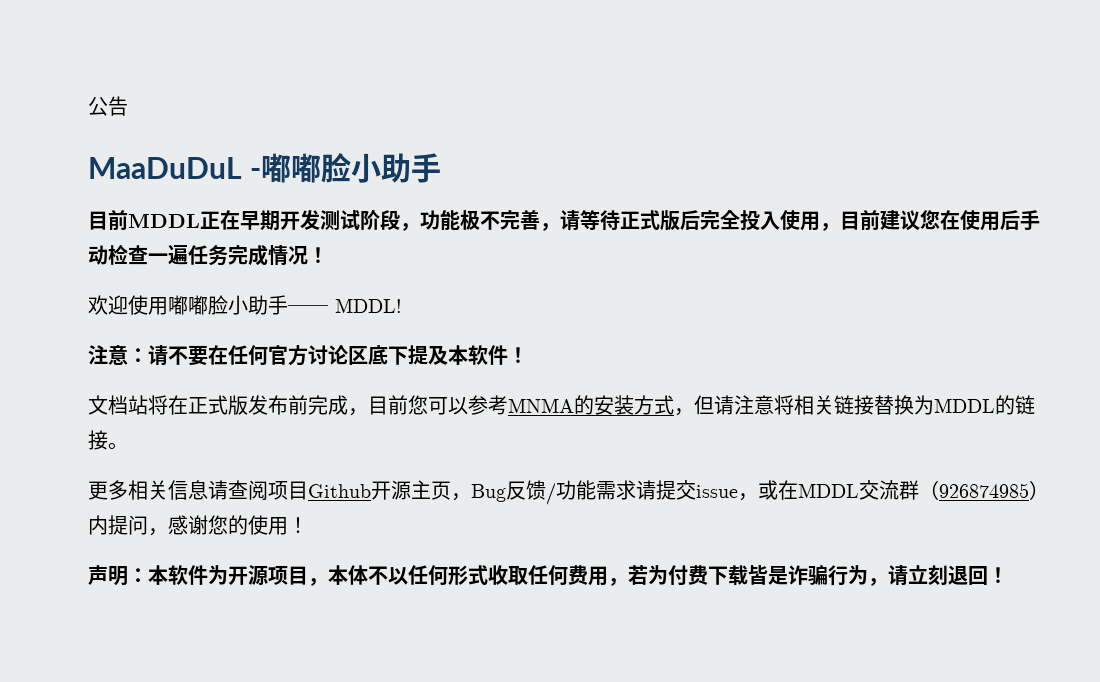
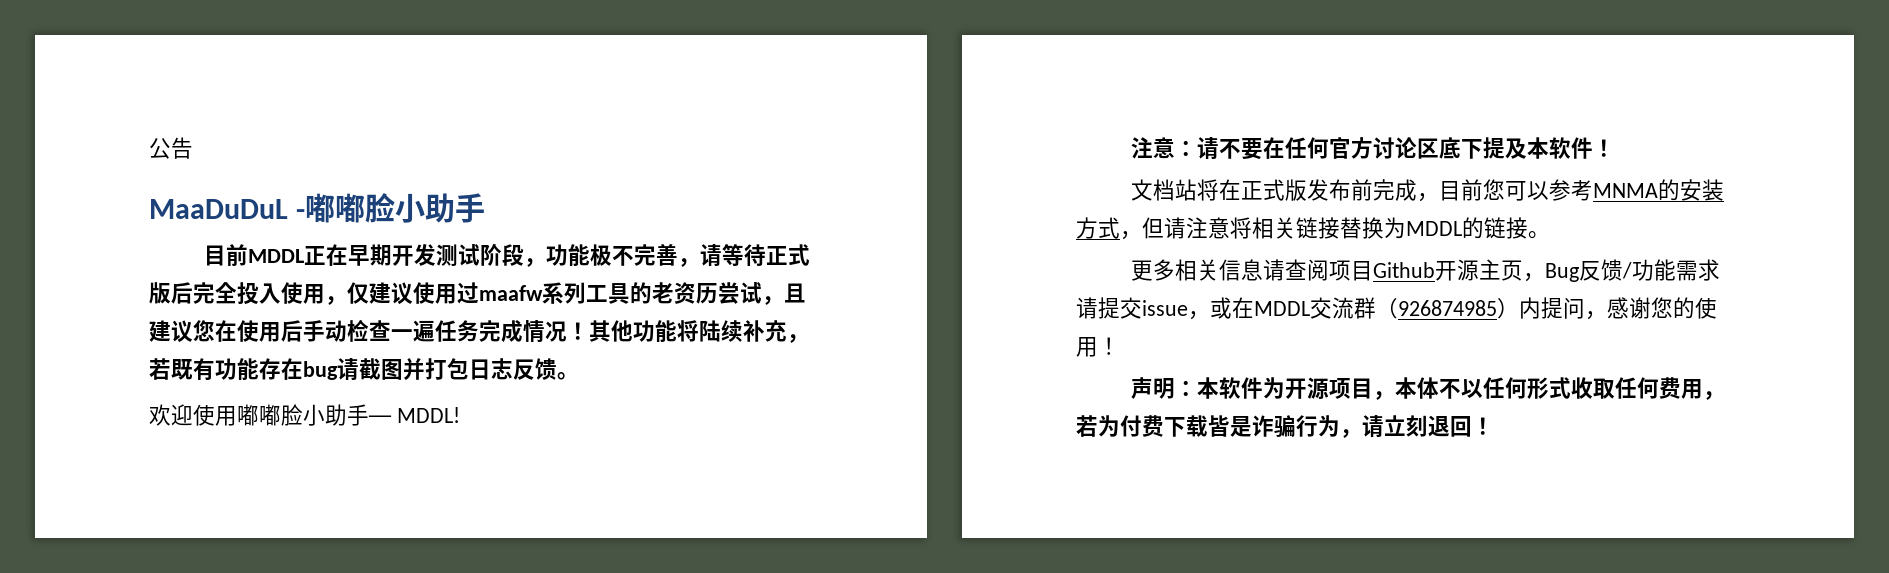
[840,210,880,231] 目前 -> [347,282,806,305] 仅建议使用过maafw系列工具的老资历尝试，且
(328, 255) none -> [589,320,809,343] [149,358,579,381] 其他功能将陆续补充，若既有功能存在bug请截图并打包日志反馈。

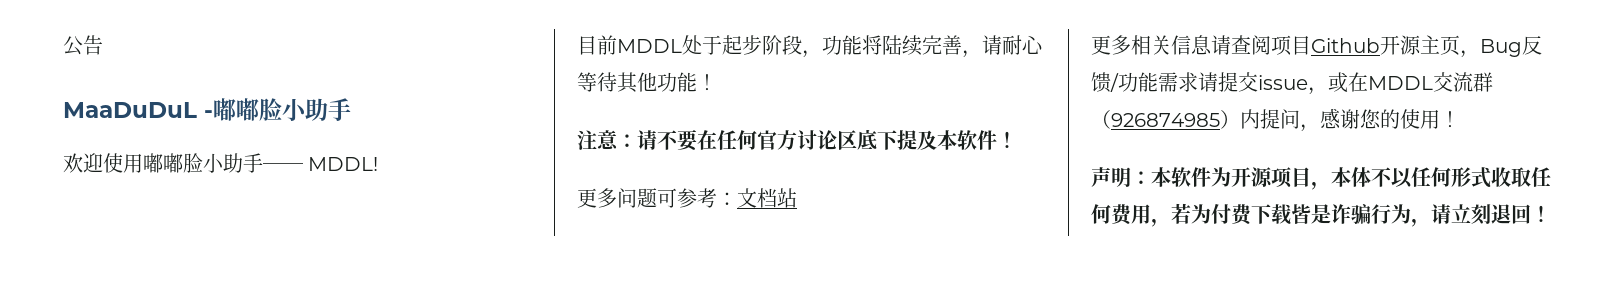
[203,243,810,267] [149,282,806,305] [149,319,809,343] [149,358,579,381] // 目前MDDL正在早期开发测试阶段，功能极不完善，请等待正式版后完全投入使用，仅建议使用过maafw系列工具的老资历尝试，且建议您在使用后手动检查一遍任务完成情况！其他功能将陆续补充，若既有功能存在bug请截图并打包日志反馈。 -> (351, 109) none
(460, 415) none -> [577,35,1044,58] [577,72,717,93] // 目前MDDL处于起步阶段，功能将陆续完善，请耐心等待其他功能！
[1130,179,1724,202] [1076,217,1550,240] 文档站将在正式版发布前完成，目前您可以参考MNMA的安装方式，但请注意将相关链接替换为MDDL的链接。 -> [577,188,797,208] 更多问题可参考：文档站

